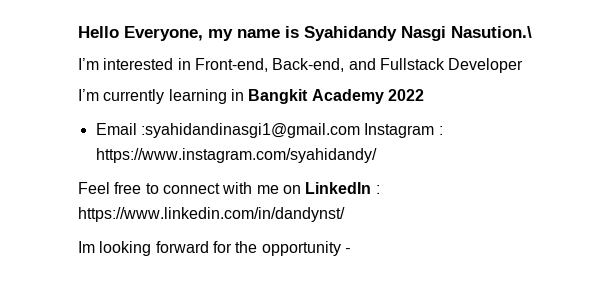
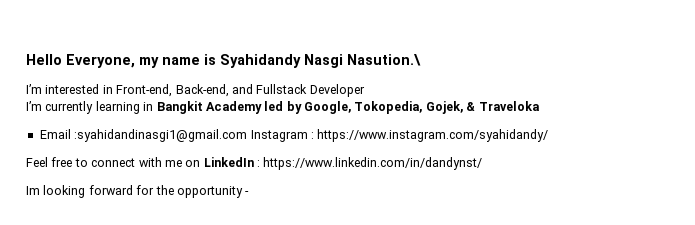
[387,89,424,101] 2022 -> [264,101,540,114] led by Google, Tokopedia, Gojek, & Traveloka

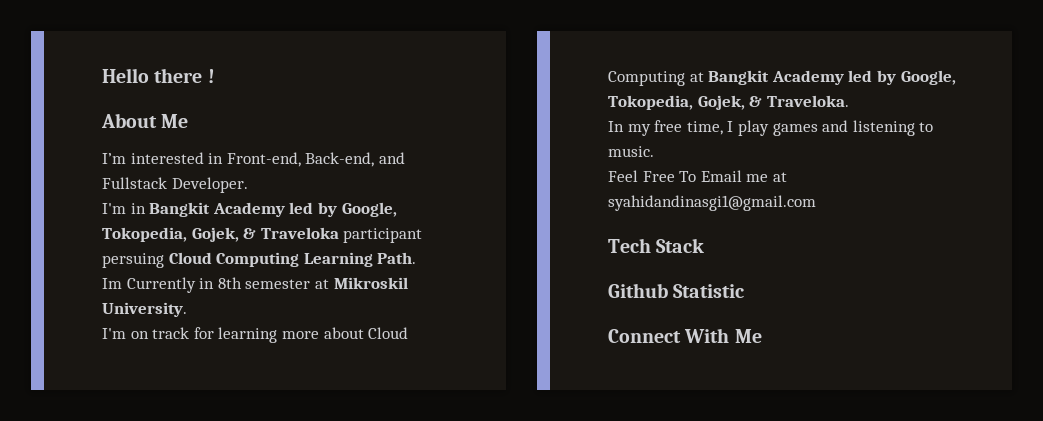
[66,54,421,68] Everyone, my name is Syahidandy Nasgi Nasution.\ -> [154,68,215,83] [101,113,189,128] there ! // About Me
[309,84,365,97] [26,101,140,114] Developer // I’m currently learning -> [171,177,248,193] [102,203,126,214] Developer. // I'm
[39,129,549,142] [26,157,483,170] [26,185,250,198] // Email :syahidandinasgi1@gmail.com Instagram : https://www.instagram.com/syahidandy/ // Feel free to connect with me on LinkedIn : https://www.linkedin.com/in/dandynst/ // Im looking forward for the opportunity - -> [343,228,423,243] [102,252,417,268] [102,277,408,293] [102,302,187,317] [102,327,409,343] [608,70,956,86] [608,95,849,110] [608,120,934,136] [608,146,654,157] [608,170,787,182] [608,195,816,211] [608,238,705,253] [608,283,745,298] [608,328,762,343] participant persuing Cloud Computing Learning Path. // Im Currently in 8th semester at Mikroskil University. // I'm on track for learning more about Cloud Computing at Bangkit Academy led by Google, Tokopedia, Gojek, & Traveloka. // In my free time, I play games and listening to music. // Feel Free To Email me at syahidandinasgi1@gmail.com // Tech Stack // Github Statistic // Connect With Me

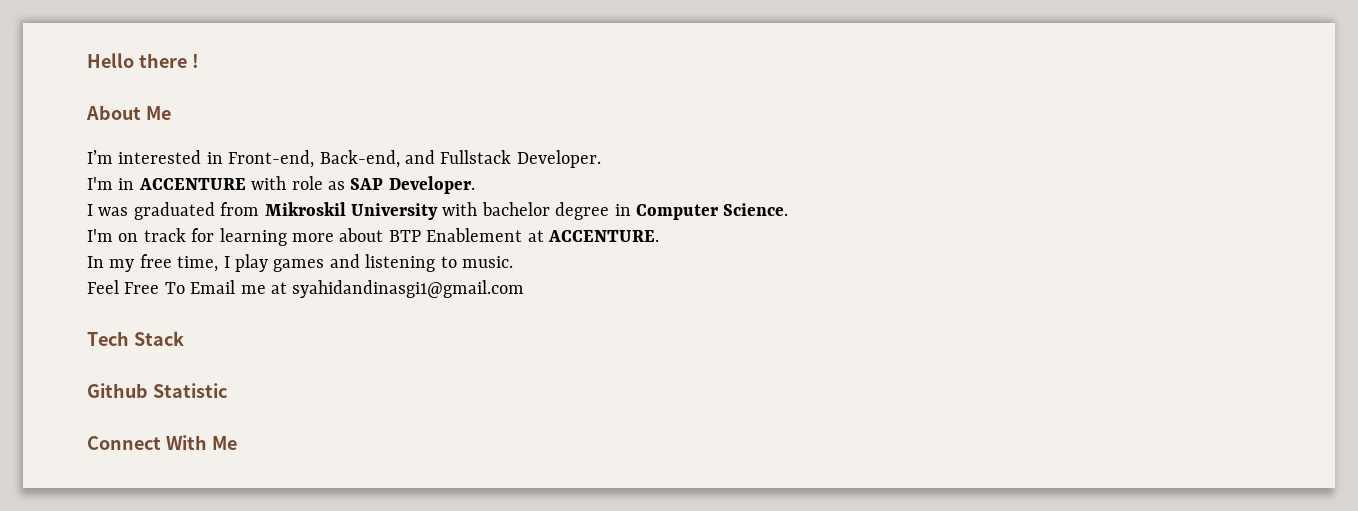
[149,202,397,217] [102,227,423,243] [102,252,417,268] [102,277,408,293] [102,302,187,317] Bangkit Academy led by Google, Tokopedia, Gojek, & Traveloka participant persuing Cloud Computing Learning Path. // Im Currently in 8th semester at Mikroskil University. -> [138,176,475,194] [87,202,789,220] ACCENTURE with role as SAP Developer. // I was graduated from Mikroskil University with bachelor degree in Computer Science.
[368,327,409,339] [608,70,956,86] [608,95,849,110] Cloud Computing at Bangkit Academy led by Google, Tokopedia, Gojek, & Traveloka. -> [388,228,659,242] BTP Enablement at ACCENTURE.

